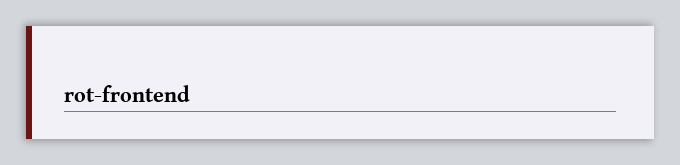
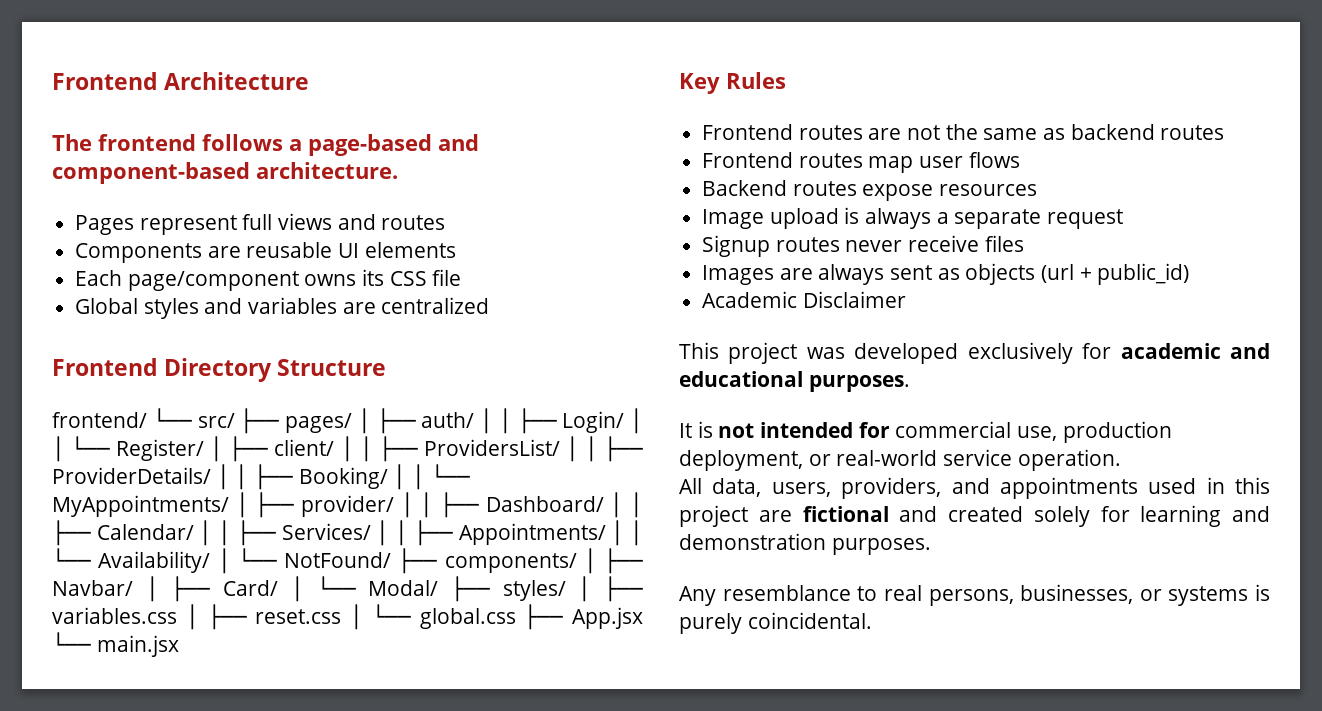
[64,85,190,102] rot-frontend -> [52,72,310,90] [52,134,479,156] [52,162,398,184] [75,213,446,235] [75,242,456,263] [75,269,462,291] [75,297,490,319] [52,358,387,382] [52,408,643,434] [52,436,644,462] [52,464,470,490] [52,492,643,518] [52,520,644,546] [52,548,643,574] [52,576,643,602] [52,604,643,630] [52,632,179,657] [679,72,786,94] [702,124,1225,140] [702,152,1020,173] [702,180,1038,201] [702,207,1124,229] [702,235,1024,257] [702,263,1190,285] [702,291,906,308] [679,342,1270,364] [679,371,910,392] [679,421,1172,443] [679,449,1121,471] [679,477,1270,499] [679,505,1270,527] [679,533,931,555] [679,584,1270,606] [679,612,872,634] Frontend Architecture // The frontend follows a page-based and component-based architecture. // Pages represent full views and routes // Components are reusable UI elements // Each page/component owns its CSS file // Global styles and variables are centralized // Frontend Directory Structure // frontend/ └── src/ ├── pages/ │ ├── auth/ │ │ ├── Login/ │ │ └── Register/ │ ├── client/ │ │ ├── ProvidersList/ │ │ ├── ProviderDetails/ │ │ ├── Booking/ │ │ └── MyAppointments/ │ ├── provider/ │ │ ├── Dashboard/ │ │ ├── Calendar/ │ │ ├── Services/ │ │ ├── Appointments/ │ │ └── Availability/ │ └── NotFound/ ├── components/ │ ├── Navbar/ │ ├── Card/ │ └── Modal/ ├── styles/ │ ├── variables.css │ ├── reset.css │ └── global.css ├── App.jsx └── main.jsx // Key Rules // Frontend routes are not the same as backend routes // Frontend routes map user flows // Backend routes expose resources // Image upload is always a separate request // Signup routes never receive files // Images are always sent as objects (url + public_id) // Academic Disclaimer // This project was developed exclusively for academic and educational purposes. // It is not intended for commercial use, production deployment, or real-world service operation. // All data, users, providers, and appointments used in this project are fictional and created solely for learning and demonstration purposes. // Any resemblance to real persons, businesses, or systems is purely coincidental.

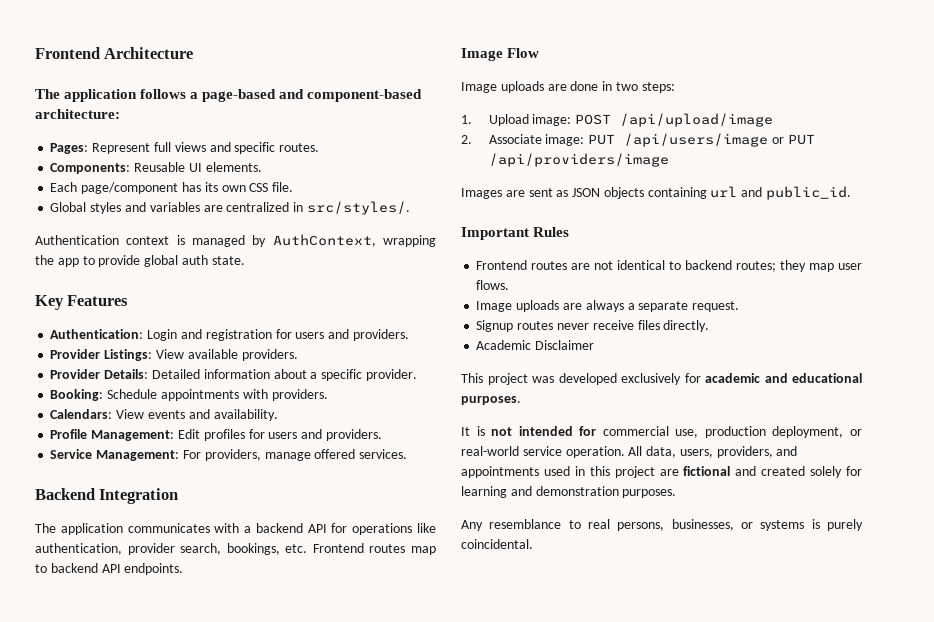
[98,134,196,151] frontend -> [64,89,138,102] application
[256,162,398,179] [75,213,446,235] [75,242,456,263] [75,269,462,291] architecture. // Pages represent full views and routes // Components are reusable UI elements // Each page/component owns its CSS file -> [35,109,120,119] [50,142,320,154] [50,162,262,174] [50,182,294,194] architecture: // Pages: Represent full views and specific routes. // Components: Reusable UI elements. // Each page/component has its own CSS file.
[52,358,387,382] [52,408,643,434] [52,436,644,462] [52,464,470,490] [52,492,643,518] [52,520,644,546] [52,548,643,574] [52,576,643,602] [52,604,643,630] [52,632,179,657] [679,73,720,94] // Frontend Directory Structure // frontend/ └── src/ ├── pages/ │ ├── auth/ │ │ ├── Login/ │ │ └── Register/ │ ├── client/ │ │ ├── ProvidersList/ │ │ ├── ProviderDetails/ │ │ ├── Booking/ │ │ └── MyAppointments/ │ ├── provider/ │ │ ├── Dashboard/ │ │ ├── Calendar/ │ │ ├── Services/ │ │ ├── Appointments/ │ │ └── Availability/ │ └── NotFound/ ├── components/ │ ├── Navbar/ │ ├── Card/ │ └── Modal/ ├── styles/ │ ├── variables.css │ ├── reset.css │ └── global.css ├── App.jsx └── main.jsx // Key -> [293,201,410,215] [35,234,436,247] [35,255,245,267] [35,295,129,310] [50,329,409,341] [50,349,298,361] [50,369,417,381] [50,389,328,401] [50,409,278,421] [50,429,382,441] [50,449,408,461] [35,488,179,504] [35,523,436,535] [35,543,436,555] [35,563,184,575] [461,48,540,61] [461,81,675,93] [461,113,774,127] [461,133,815,147] [488,153,669,167] [461,186,852,200] [461,227,529,240] in src/styles/. // Authentication context is managed by AuthContext, wrapping the app to provide global auth state. // Key Features // Authentication: Login and registration for users and providers. // Provider Listings: View available providers. // Provider Details: Detailed information about a specific provider. // Booking: Schedule appointments with providers. // Calendars: View events and availability. // Profile Management: Edit profiles for users and providers. // Service Management: For providers, manage offered services. // Backend Integration // The application communicates with a backend API for operations like authentication, provider search, bookings, etc. Frontend routes map to backend API endpoints. // Image Flow // Image uploads are done in two steps: // 1. Upload image: POST /api/upload/image // 2. Associate image: PUT /api/users/image or PUT /api/providers/image // Images are sent as JSON objects containing url and public_id. // Important
[945,124,1225,140] [702,152,1020,173] [702,180,1038,201] [702,207,860,229] the same as backend routes // Frontend routes map user flows // Backend routes expose resources // Image upload is -> [617,260,862,272] [476,280,510,290] [476,300,582,312] identical to backend routes; they map user flows. // Image uploads are
[1047,209,1124,229] request -> [692,301,740,312] request.
[702,263,1190,285] // Images are always sent as objects (url + public_id) -> [663,320,710,332] directly.
(1121, 460) // -> (625, 452) none

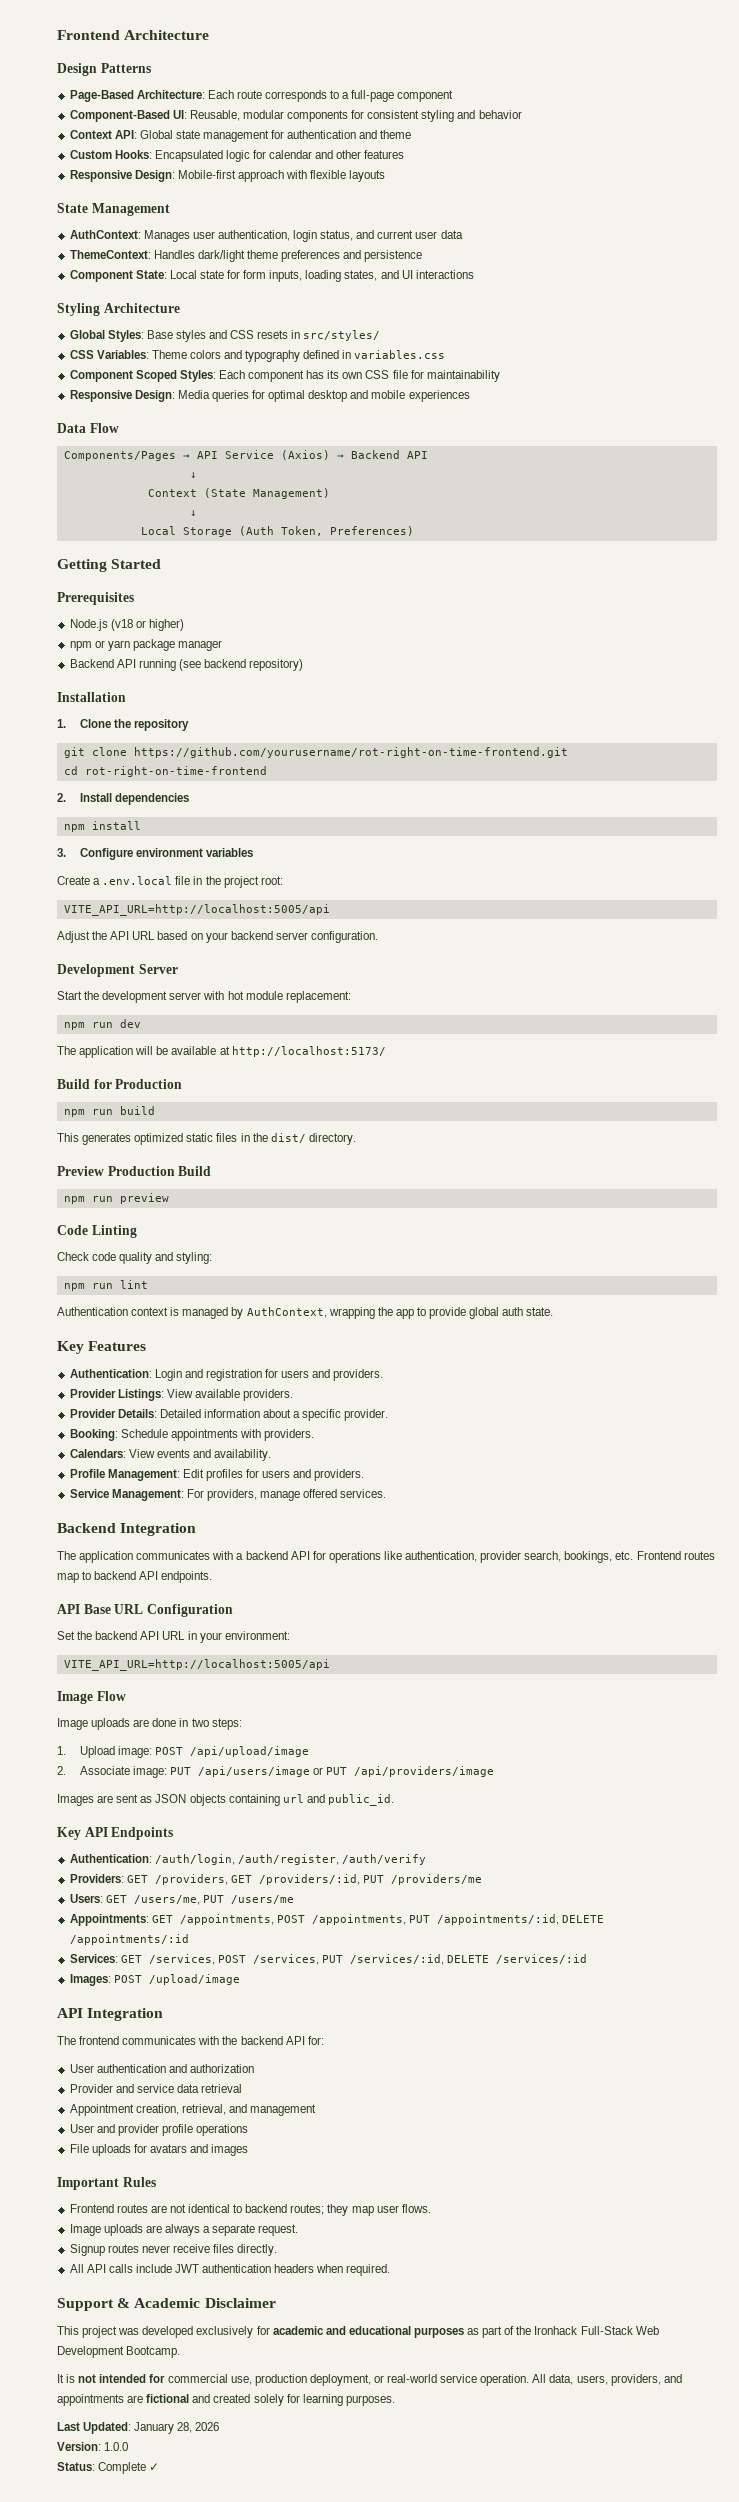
[35,89,423,102] [35,109,120,119] [50,142,320,154] [50,162,262,174] [50,182,294,194] [50,201,410,215] The application follows a page-based and component-based architecture: // Pages: Represent full views and specific routes. // Components: Reusable UI elements. // Each page/component has its own CSS file. // Global styles and variables are centralized in src/styles/. -> [57,63,151,76] [69,90,454,102] [69,110,522,122] [69,130,412,142] [69,150,405,162] [69,170,386,182] [57,203,170,216] [69,230,463,242] [69,250,423,262] [69,270,474,282] [57,303,180,316] [69,330,381,342] [69,350,446,362] [69,370,500,382] [69,390,470,402] [57,423,119,433] [63,450,428,461] [189,472,197,478] [147,488,330,499] [189,510,197,516] [140,526,414,537] [57,559,162,572] [57,592,134,605] [69,619,184,631] [69,639,223,651] [69,659,304,671] [57,692,126,702] [57,719,189,731] [63,747,568,758] [63,766,267,777] [57,793,189,805] [63,821,141,832] [57,848,253,860] [57,876,283,888] [63,904,330,916] [57,931,378,943] [57,964,178,977] [57,991,351,1003] [63,1019,141,1030] [57,1046,386,1058] [57,1079,183,1089] [63,1106,155,1117] [57,1133,356,1145] [57,1166,212,1176] [63,1193,169,1204] [57,1225,137,1238] [57,1252,213,1264] [63,1280,148,1291] Design Patterns // Page-Based Architecture: Each route corresponds to a full-page component // Component-Based UI: Reusable, modular components for consistent styling and behavior // Context API: Global state management for authentication and theme // Custom Hooks: Encapsulated logic for calendar and other features // Responsive Design: Mobile-first approach with flexible layouts // State Management // AuthContext: Manages user authentication, login status, and current user data // ThemeContext: Handles dark/light theme preferences and persistence // Component State: Local state for form inputs, loading states, and UI interactions // Styling Architecture // Global Styles: Base styles and CSS resets in src/styles/ // CSS Variables: Theme colors and typography defined in variables.css // Component Scoped Styles: Each component has its own CSS file for maintainability // Responsive Design: Media queries for optimal desktop and mobile experiences // Data Flow // Components/Pages → API Service (Axios) → Backend API // ↓ // Context (State Management) // ↓ // Local Storage (Auth Token, Preferences) // Getting Started // Prerequisites // Node.js (v18 or higher) // npm or yarn package manager // Backend API running (see backend repository) // Installation // 1. Clone the repository // git clone https://github.com/yourusername/rot-right-on-time-frontend.git // cd rot-right-on-time-frontend // 2. Install dependencies // npm install // 3. Configure environment variables // Create a .env.local file in the project root: // VITE_API_URL=http://localhost:5005/api // Adjust the API URL based on your backend server configuration. // Development Server // Start the development server with hot module replacement: // npm run dev // The application will be available at http://localhost:5173/ // Build for Production // npm run build // This generates optimized static files in the dist/ directory. // Preview Production Build // npm run preview // Code Linting // Check code quality and styling: // npm run lint
(184, 569) none -> [57,1604,233,1617] [57,1631,290,1643] [63,1659,330,1671] // API Base URL Configuration // Set the backend API URL in your environment: // VITE_API_URL=http://localhost:5005/api
(852, 193) none -> [57,1827,174,1840] [69,1854,426,1865] [69,1874,482,1885] [69,1894,294,1905] [69,1914,605,1926] [69,1934,189,1945] [69,1954,588,1965] [69,1974,240,1986] [57,2008,164,2021] [57,2036,324,2045] [69,2064,254,2073] [69,2084,243,2093] [69,2104,317,2116] [69,2124,249,2136] [69,2144,249,2156] // Key API Endpoints // Authentication: /auth/login, /auth/register, /auth/verify // Providers: GET /providers, GET /providers/:id, PUT /providers/me // Users: GET /users/me, PUT /users/me // Appointments: GET /appointments, POST /appointments, PUT /appointments/:id, DELETE /appointments/:id // Services: GET /services, POST /services, PUT /services/:id, DELETE /services/:id // Images: POST /upload/image // API Integration // The frontend communicates with the backend API for: // User authentication and authorization // Provider and service data retrieval // Appointment creation, retrieval, and management // User and provider profile operations // File uploads for avatars and images
(710, 326) none -> [69,2264,391,2276] [57,2298,131,2311] All API calls include JWT authentication headers when required. // Support &
[461,396,521,405] purposes. -> [413,2326,659,2338] [57,2346,181,2358] purposes as part of the Ironhack Full-Stack Web Development Bootcamp.
[543,466,655,478] used in this project -> (124, 2400) none
[510,486,677,498] [461,519,863,531] [461,539,533,549] and demonstration purposes. // Any resemblance to real persons, businesses, or systems is purely coincidental. -> [345,2395,395,2406] [57,2422,220,2434] [57,2442,129,2451] [57,2462,160,2474] purposes. // Last Updated: January 28, 2026 // Version: 1.0.0 // Status: Complete ✓

